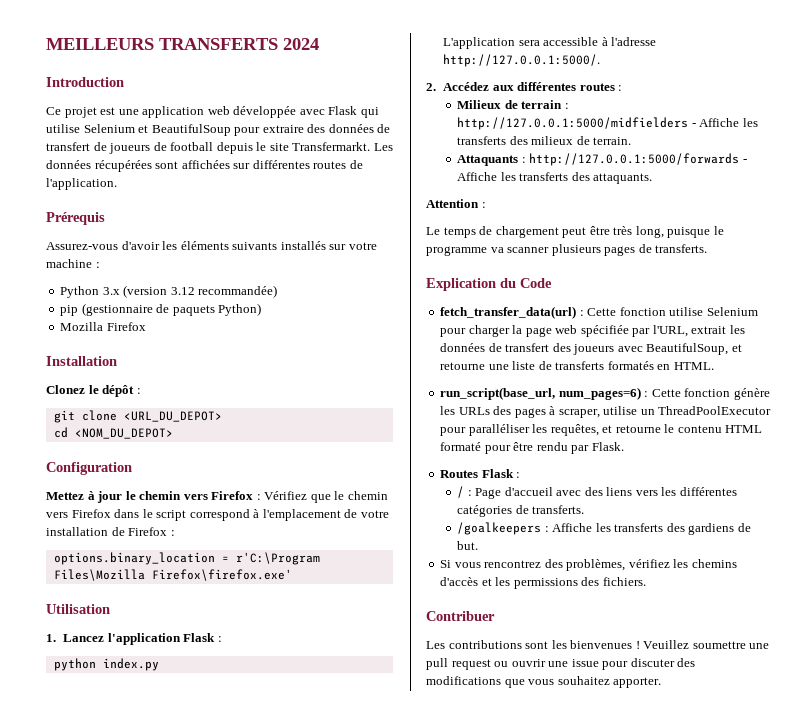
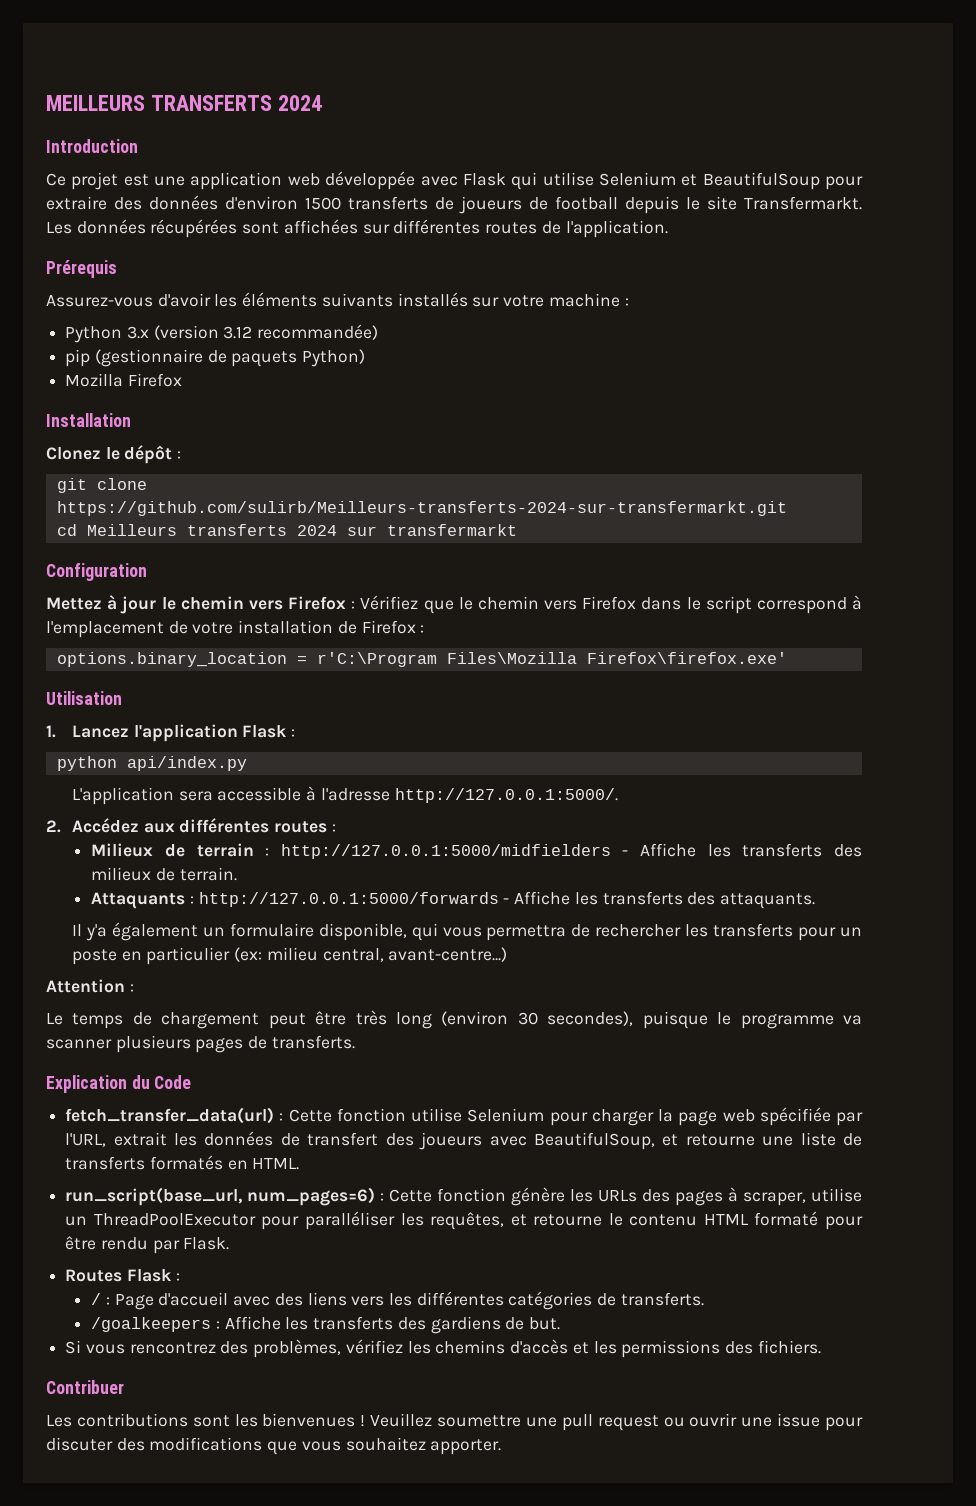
[377,124,391,133] [46,142,90,151] de transfert -> [225,196,428,210] d'environ 1500 transferts
[123,411,222,422] <URL_DU_DEPOT> -> [56,501,787,516] https://github.com/sulirb/Meilleurs-transferts-2024-sur-transfermarkt.git
[74,428,173,439] <NOM_DU_DEPOT> -> [86,524,517,536] Meilleurs transferts 2024 sur transfermarkt
[102,658,159,671] index.py -> [126,756,247,771] api/index.py
(653, 178) none -> [71,922,863,941] [71,947,508,965] // Il y'a également un formulaire disponible, qui vous permettra de rechercher les transferts pour un poste en particulier (ex: milieu central, avant-centre...)
[635,226,664,238] long, -> [396,1011,634,1029] long (environ 30 secondes),

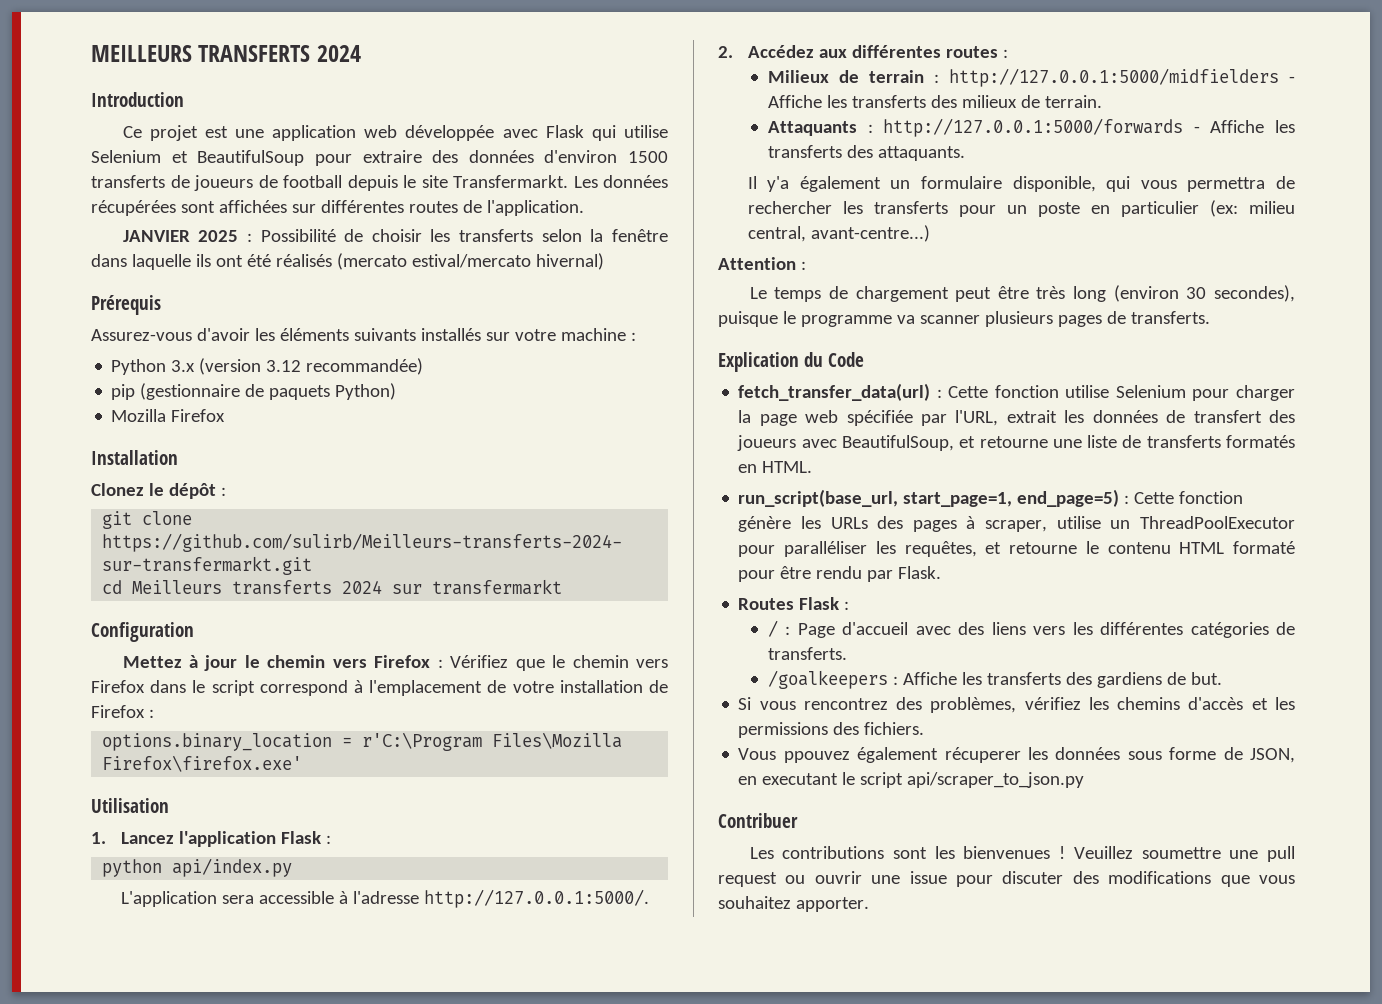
(668, 229) none -> [122,229,668,242] [91,253,604,270] // JANVIER 2025 : Possibilité de choisir les transferts selon la fenêtre dans laquelle ils ont été réalisés (mercato estival/mercato hivernal)
[247,1187,376,1206] num_pages=6) -> [903,489,1120,507] start_page=1, end_page=5)
(821, 1347) none -> [738,747,1295,763] [738,772,1085,788] // Vous ppouvez également récuperer les données sous forme de JSON, en executant le script api/scraper_to_json.py

